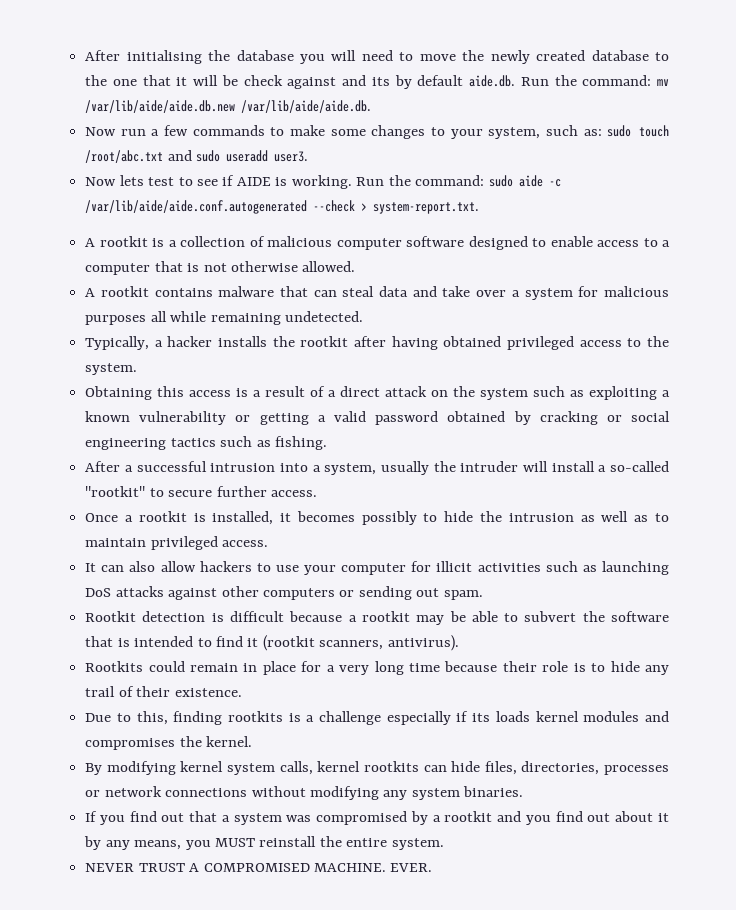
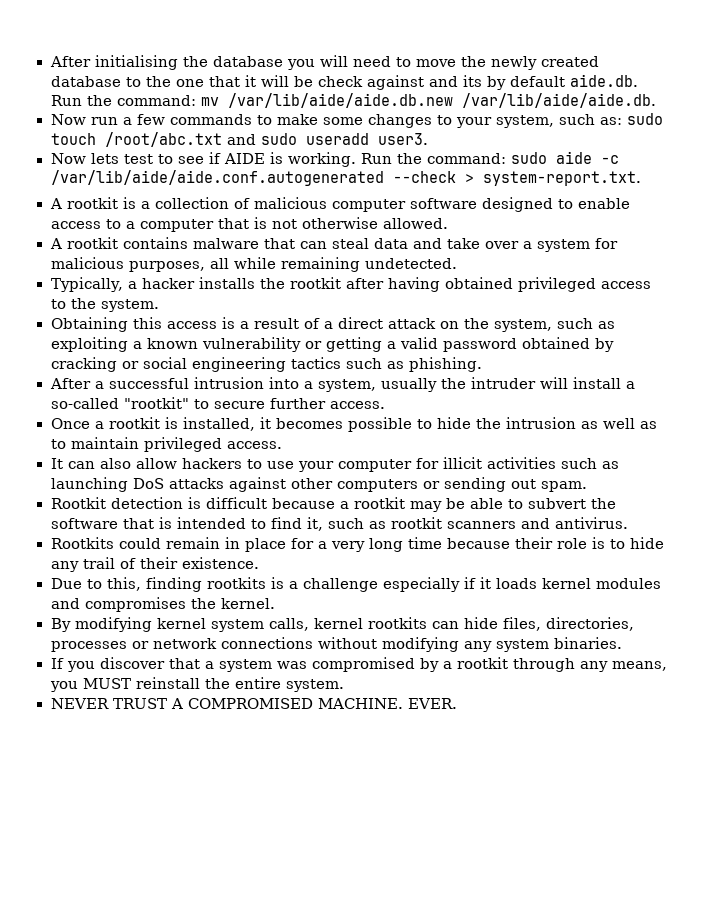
[85,315,147,325] purposes -> [128,261,205,272] purposes,
[480,388,529,400] system -> [493,319,552,332] system,
[274,436,327,450] fishing. -> [408,357,482,372] phishing.
[361,511,417,525] possibly -> [347,417,412,432] possible
[247,635,459,651] it (rootkit scanners, antivirus). -> [306,517,628,531] it, such as rootkit scanners and antivirus.
[472,713,491,722] its -> [479,577,491,589] it
[129,811,185,822] find out -> [99,657,165,669] discover
[497,811,669,825] [84,836,102,850] and you find out about it by -> [512,658,575,672] through

